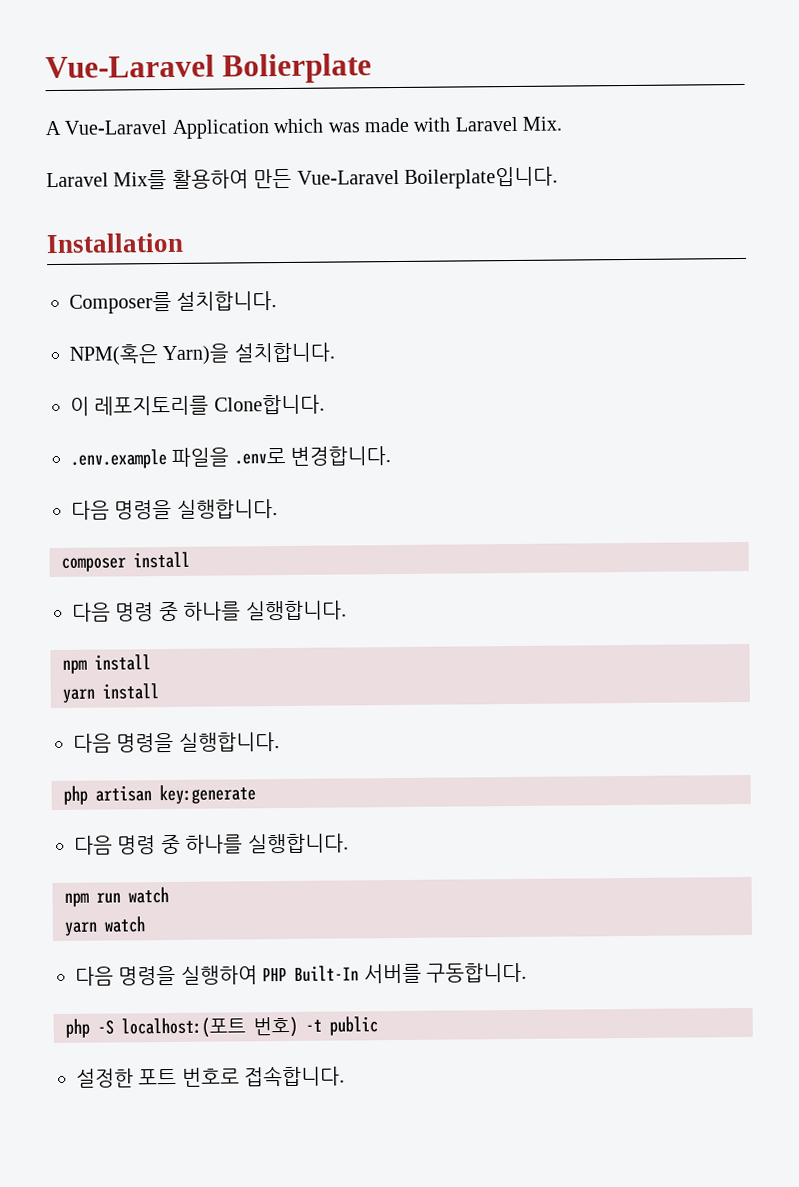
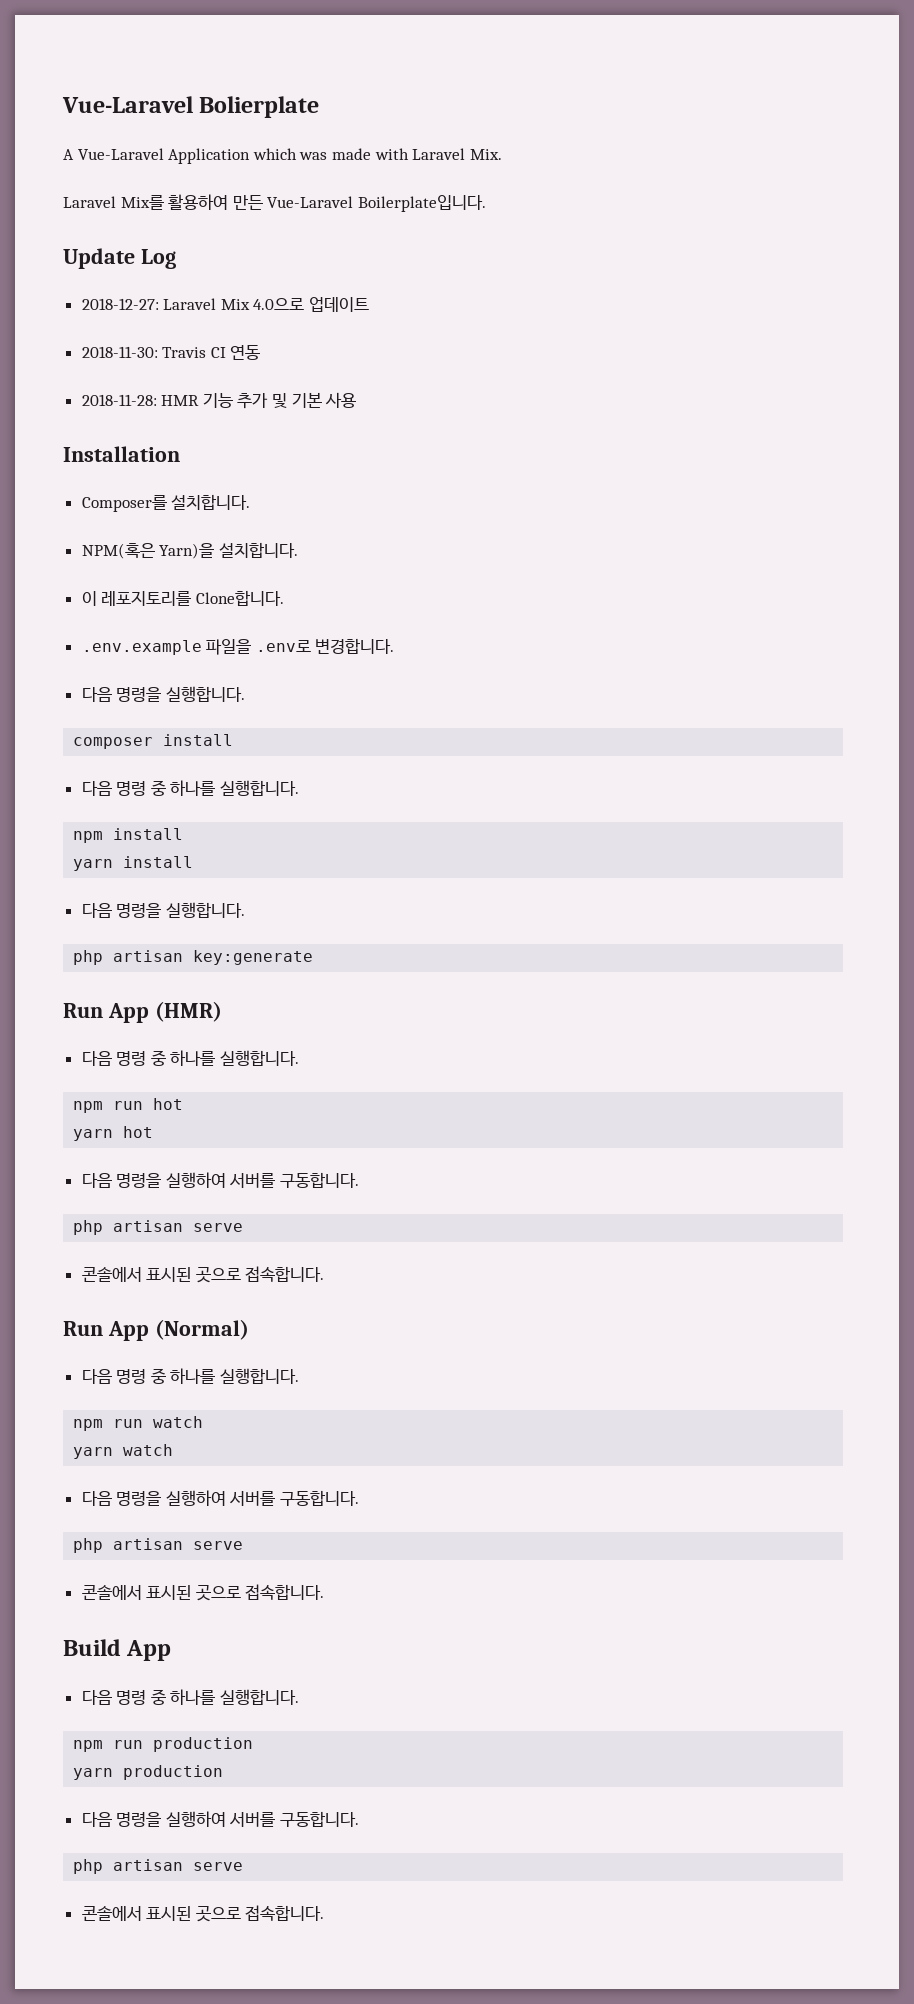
(558, 177) none -> [63,248,176,269] [81,297,370,312] [81,345,261,360] [81,392,357,409] // Update Log // 2018-12-27: Laravel Mix 4.0으로 업데이트 // 2018-11-30: Travis CI 연동 // 2018-11-28: HMR 기능 추가 및 기본 사용
(256, 794) none -> [63,1001,222,1023] [81,1050,300,1066] [73,1098,184,1113] [73,1126,154,1141] [81,1172,360,1188] [73,1220,244,1235] [81,1266,325,1283] [63,1319,249,1341] // Run App (HMR) // 다음 명령 중 하나를 실행합니다. // npm run hot // yarn hot // 다음 명령을 실행하여 서버를 구동합니다. // php artisan serve // 콘솔에서 표시된 곳으로 접속합니다. // Run App (Normal)
[262,962,527,984] [65,1016,378,1039] [76,1067,240,1088] PHP Built-In 서버를 구동합니다. // php -S localhost:(포트 번호) -t public // 설정한 포트 번호로 -> [229,1490,360,1506] [73,1538,244,1553] [81,1584,325,1601] [63,1639,172,1661] [81,1689,300,1705] [73,1737,254,1752] [73,1765,224,1780] [81,1811,360,1827] [73,1859,244,1874] [81,1906,241,1922] 서버를 구동합니다. // php artisan serve // 콘솔에서 표시된 곳으로 접속합니다. // Build App // 다음 명령 중 하나를 실행합니다. // npm run production // yarn production // 다음 명령을 실행하여 서버를 구동합니다. // php artisan serve // 콘솔에서 표시된 곳으로

